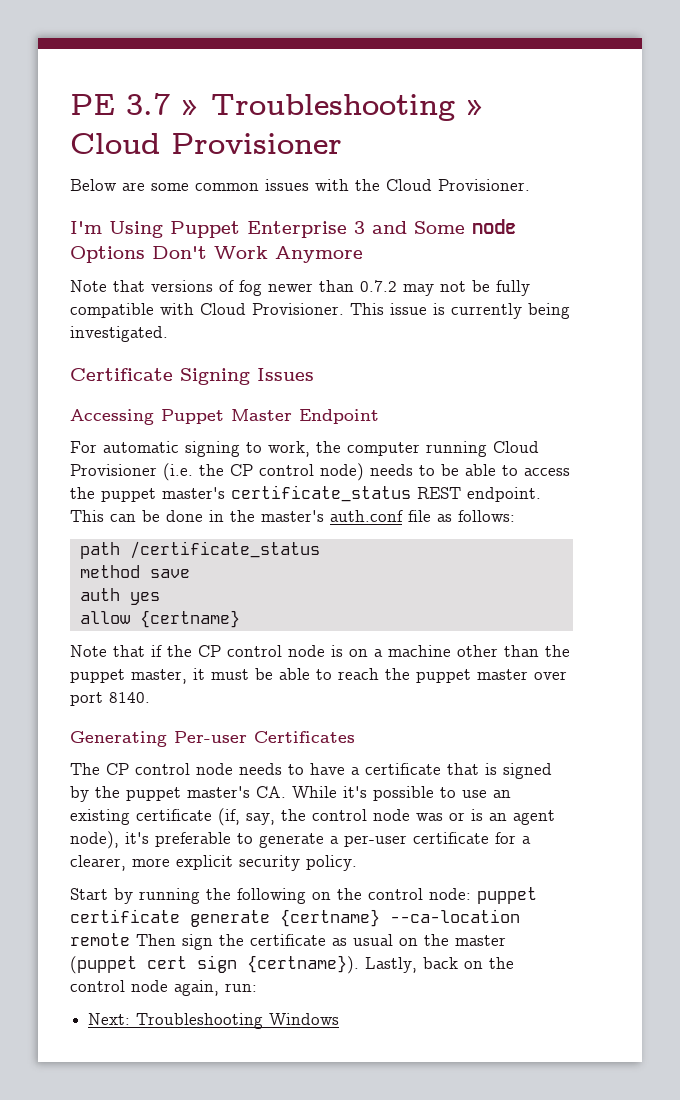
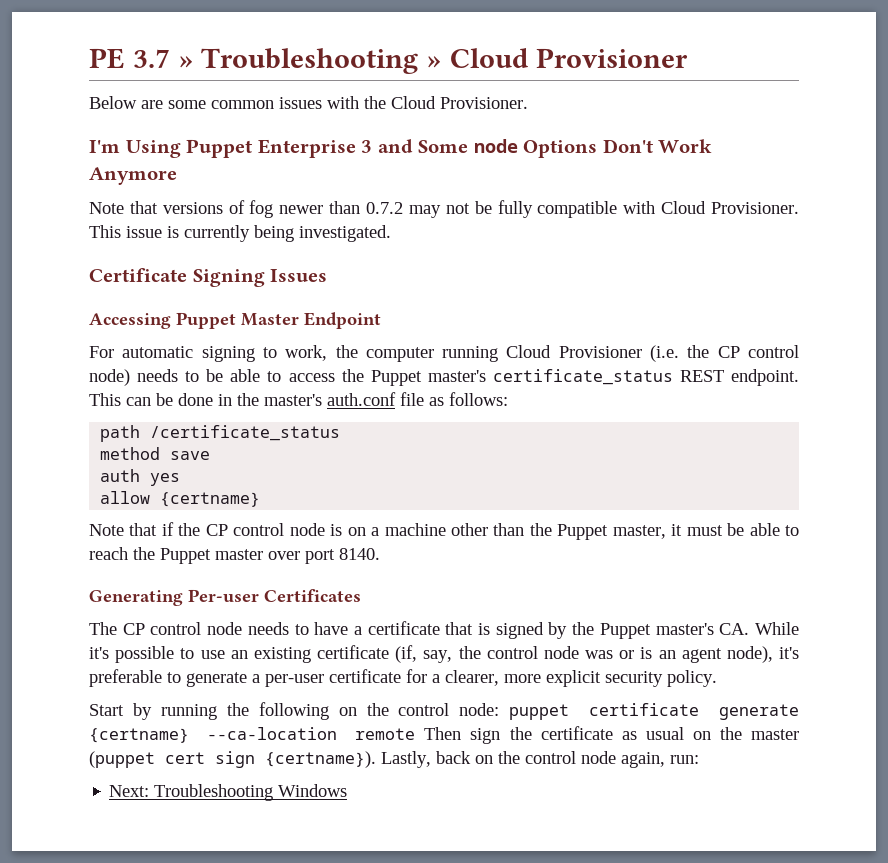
[101,488,156,502] puppet -> [370,370,422,386] Puppet
[70,669,125,683] puppet -> [557,524,609,540] Puppet
[416,669,471,683] puppet -> [160,548,211,564] Puppet
[126,787,181,801] puppet -> [599,623,651,639] Puppet

